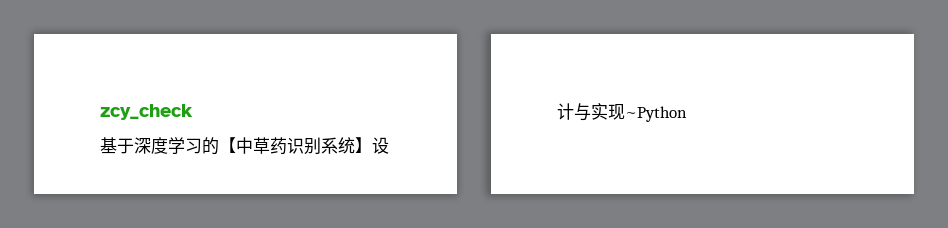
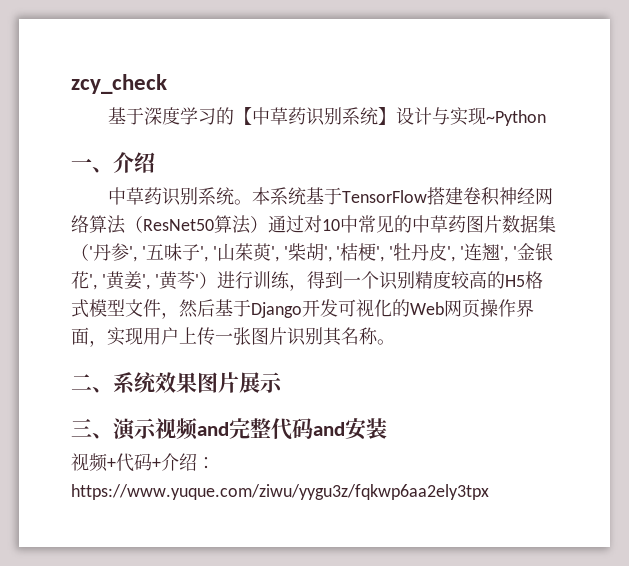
(687, 114) none -> [71,152,155,173] [108,187,554,206] [71,215,556,234] [71,243,554,262] [71,271,543,291] [71,299,534,319] [71,327,395,347] [71,372,283,394] [71,418,387,441] [71,453,215,472] [71,484,489,500] // 一、介绍 // 中草药识别系统。本系统基于TensorFlow搭建卷积神经网络算法（ResNet50算法）通过对10中常见的中草药图片数据集（'丹参', '五味子', '山茱萸', '柴胡', '桔梗', '牡丹皮', '连翘', '金银花', '黄姜', '黄芩'）进行训练，得到一个识别精度较高的H5格式模型文件，然后基于Django开发可视化的Web网页操作界面，实现用户上传一张图片识别其名称。 // 二、系统效果图片展示 // 三、演示视频and完整代码and安装 // 视频+代码+介绍：https://www.yuque.com/ziwu/yygu3z/fqkwp6aa2ely3tpx

